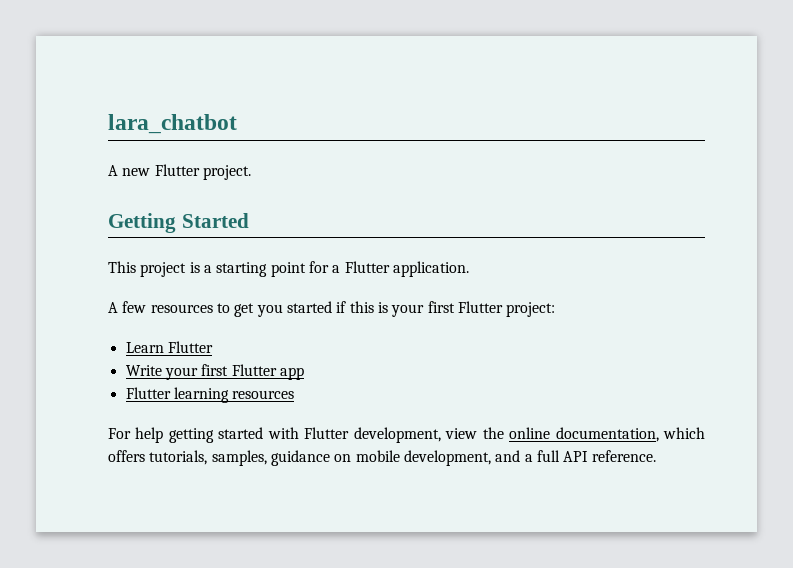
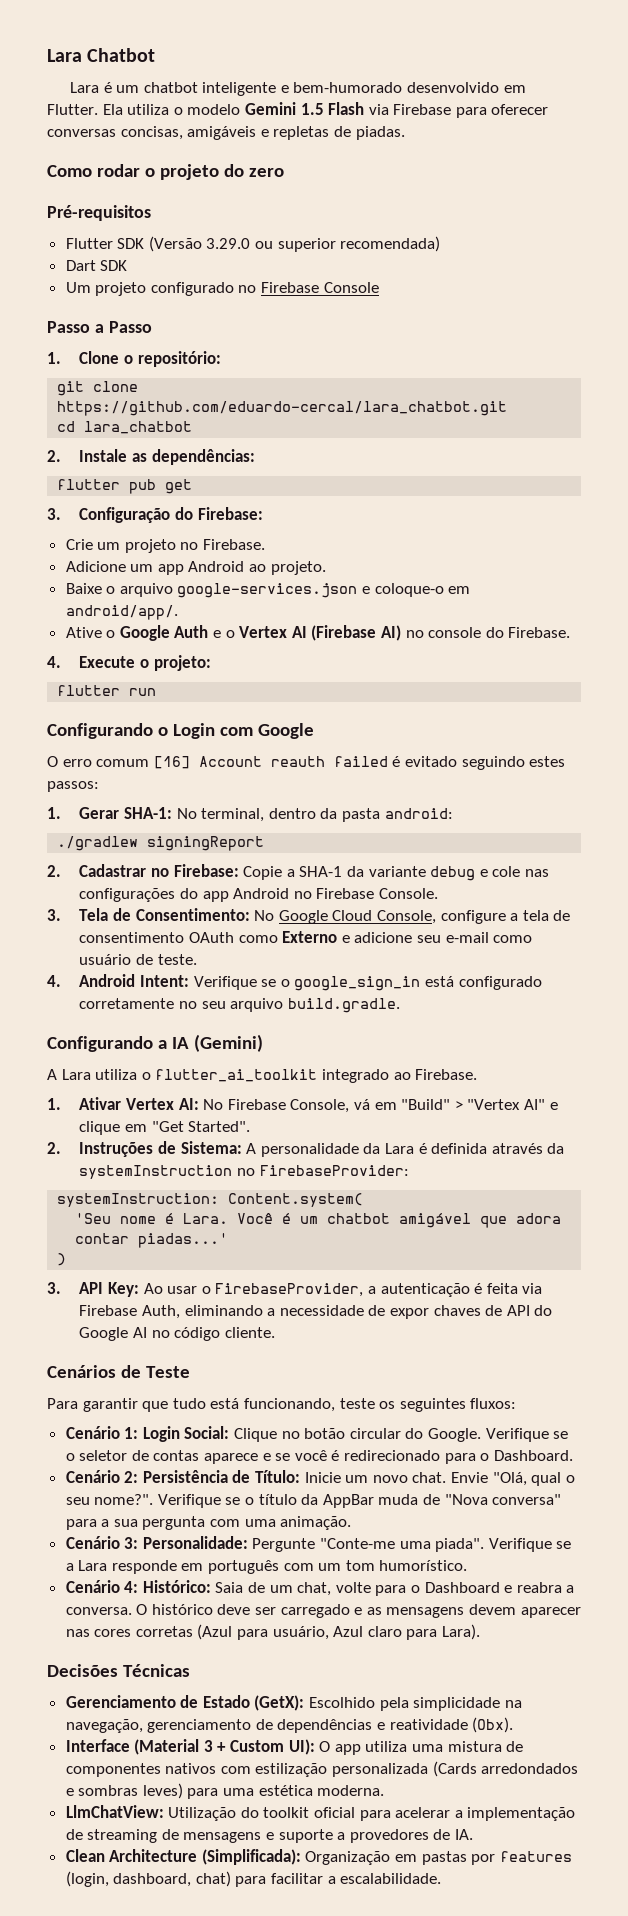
[108,114,237,134] [108,164,251,180] [108,213,249,233] [108,261,469,277] [108,301,556,317] [125,341,213,353] [125,364,304,380] [125,387,295,403] [108,427,705,443] [108,450,656,466] lara_chatbot // A new Flutter project. // Getting Started // This project is a starting point for a Flutter application. // A few resources to get you started if this is your first Flutter project: // Learn Flutter // Write your first Flutter app // Flutter learning resources // For help getting started with Flutter development, view the online documentation, which offers tutorials, samples, guidance on mobile development, and a full API reference. -> [47,48,156,62] [69,82,526,96] [47,102,549,118] [47,126,405,140] [47,164,284,180] [47,205,151,221] [65,236,441,252] [65,260,128,271] [65,282,379,296] [47,321,152,333] [47,351,221,367] [57,381,139,396] [57,401,508,416] [57,421,193,434] [47,449,255,465] [57,479,193,494] [47,507,263,523] [65,539,266,553] [65,561,326,575] [65,583,471,598] [65,605,178,620] [65,625,571,641] [47,655,211,671] [57,685,157,696] [47,723,314,739] [47,756,566,770] [47,781,99,792] [47,807,453,822] [57,836,265,851] [47,864,549,881] [79,888,438,902] [47,908,571,924] [79,931,533,943] [79,954,197,965] [47,974,542,991] [79,998,400,1013] [47,1034,263,1052] [47,1069,478,1083] [47,1097,558,1113] [79,1121,251,1135] [47,1141,565,1157] [79,1165,409,1179] [57,1193,364,1207] [75,1213,562,1228] [75,1233,229,1248] [57,1253,67,1266] [47,1282,543,1297] [79,1305,553,1319] [79,1327,275,1341] [47,1365,190,1378] [47,1398,517,1412] [65,1426,569,1442] [65,1450,573,1464] [65,1470,575,1486] [65,1494,562,1508] [65,1516,352,1530] [65,1536,572,1552] [65,1560,468,1574] [65,1580,575,1596] [65,1604,581,1618] [65,1624,481,1640] [47,1664,190,1677] [65,1695,522,1711] [65,1717,514,1733] [65,1739,524,1755] [65,1761,579,1777] [65,1783,385,1799] [65,1805,576,1821] [65,1829,474,1843] [65,1849,572,1865] [65,1871,442,1887] Lara Chatbot // Lara é um chatbot inteligente e bem-humorado desenvolvido em Flutter. Ela utiliza o modelo Gemini 1.5 Flash via Firebase para oferecer conversas concisas, amigáveis e repletas de piadas. // Como rodar o projeto do zero // Pré-requisitos // Flutter SDK (Versão 3.29.0 ou superior recomendada) // Dart SDK // Um projeto configurado no Firebase Console // Passo a Passo // 1. Clone o repositório: // git clone https://github.com/eduardo-cercal/lara_chatbot.git // cd lara_chatbot // 2. Instale as dependências: // flutter pub get // 3. Configuração do Firebase: // Crie um projeto no Firebase. // Adicione um app Android ao projeto. // Baixe o arquivo google-services.json e coloque-o em android/app/. // Ative o Google Auth e o Vertex AI (Firebase AI) no console do Firebase. // 4. Execute o projeto: // flutter run // Configurando o Login com Google // O erro comum [16] Account reauth failed é evitado seguindo estes passos: // 1. Gerar SHA-1: No terminal, dentro da pasta android: // ./gradlew signingReport // 2. Cadastrar no Firebase: Copie a SHA-1 da variante debug e cole nas configurações do app Android no Firebase Console. // 3. Tela de Consentimento: No Google Cloud Console, configure a tela de consentimento OAuth como Externo e adicione seu e-mail como usuário de teste. // 4. Android Intent: Verifique se o google_sign_in está configurado corretamente no seu arquivo build.gradle. // Configurando a IA (Gemini) // A Lara utiliza o flutter_ai_toolkit integrado ao Firebase. // 1. Ativar Vertex AI: No Firebase Console, vá em "Build" > "Vertex AI" e clique em "Get Started". // 2. Instruções de Sistema: A personalidade da Lara é definida através da systemInstruction no FirebaseProvider: // systemInstruction: Content.system( // 'Seu nome é Lara. Você é um chatbot amigável que adora contar piadas...' // ) // 3. API Key: Ao usar o FirebaseProvider, a autenticação é feita via Firebase Auth, eliminando a necessidade de expor chaves de API do Google AI no código cliente. // Cenários de Teste // Para garantir que tudo está funcionando, teste os seguintes fluxos: // Cenário 1: Login Social: Clique no botão circular do Google. Verifique se o seletor de contas aparece e se você é redirecionado para o Dashboard. // Cenário 2: Persistência de Título: Inicie um novo chat. Envie "Olá, qual o seu nome?". Verifique se o título da AppBar muda de "Nova conversa" para a sua pergunta com uma animação. // Cenário 3: Personalidade: Pergunte "Conte-me uma piada". Verifique se a Lara responde em português com um tom humorístico. // Cenário 4: Histórico: Saia de um chat, volte para o Dashboard e reabra a conversa. O histórico deve ser carregado e as mensagens devem aparecer nas cores corretas (Azul para usuário, Azul claro para Lara). // Decisões Técnicas // Gerenciamento de Estado (GetX): Escolhido pela simplicidade na navegação, gerenciamento de dependências e reatividade (Obx). // Interface (Material 3 + Custom UI): O app utiliza uma mistura de componentes nativos com estilização personalizada (Cards arredondados e sombras leves) para uma estética moderna. // LlmChatView: Utilização do toolkit oficial para acelerar a implementação de streaming de mensagens e suporte a provedores de IA. // Clean Architecture (Simplificada): Organização em pastas por features (login, dashboard, chat) para facilitar a escalabilidade.

